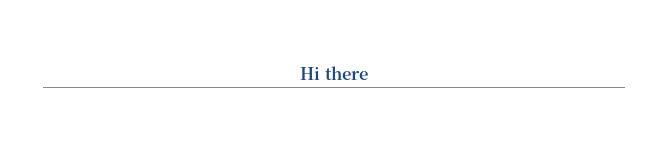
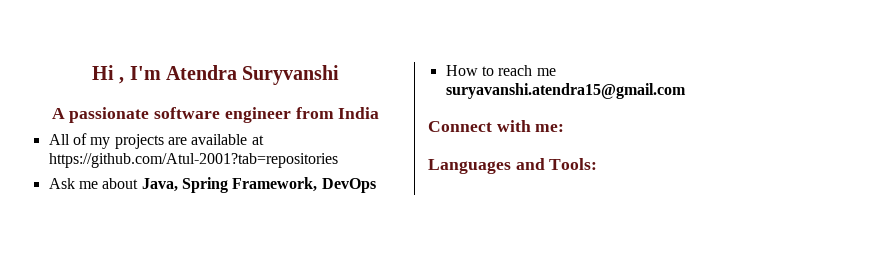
[324,66,368,80] there -> [119,65,340,85] [51,107,380,123] [48,133,264,149] [48,153,338,168] [48,177,376,193] [445,65,556,76] [445,83,686,99] [428,120,565,132] [428,158,598,174] , I'm Atendra Suryvanshi // A passionate software engineer from India // All of my projects are available at https://github.com/Atul-2001?tab=repositories // Ask me about Java, Spring Framework, DevOps // How to reach me suryavanshi.atendra15@gmail.com // Connect with me: // Languages and Tools:

